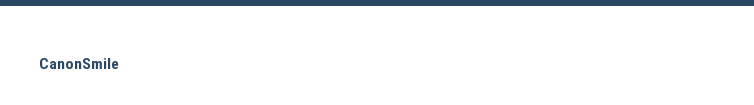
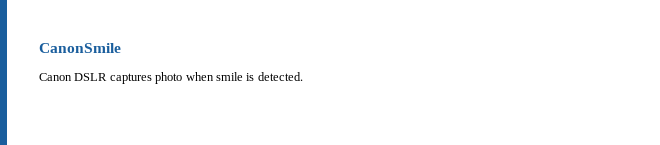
(119, 63) none -> [39,72,303,84] // Canon DSLR captures photo when smile is detected.

